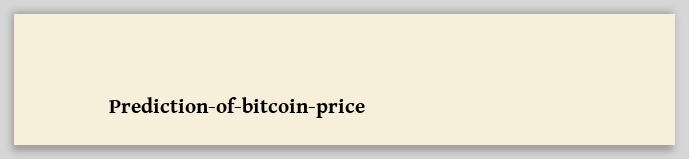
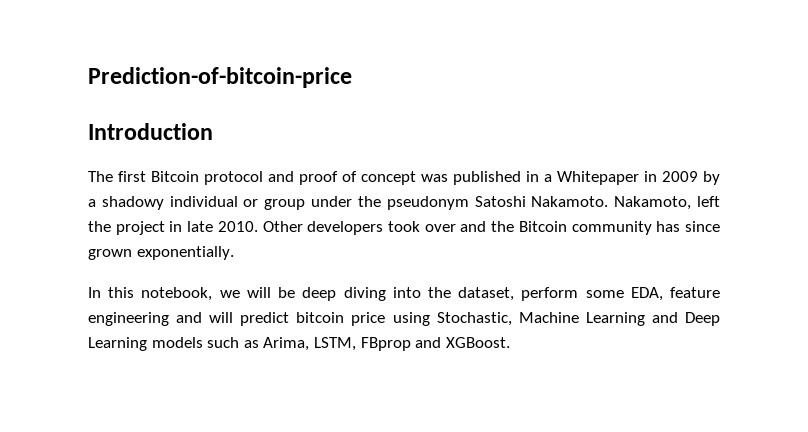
(365, 107) none -> [88,123,213,140] [88,171,720,185] [88,196,720,210] [88,221,720,235] [88,246,234,260] [88,287,720,301] [88,312,720,326] [88,337,510,351] // Introduction // The first Bitcoin protocol and proof of concept was published in a Whitepaper in 2009 by a shadowy individual or group under the pseudonym Satoshi Nakamoto. Nakamoto, left the project in late 2010. Other developers took over and the Bitcoin community has since grown exponentially. // In this notebook, we will be deep diving into the dataset, perform some EDA, feature engineering and will predict bitcoin price using Stochastic, Machine Learning and Deep Learning models such as Arima, LSTM, FBprop and XGBoost.

